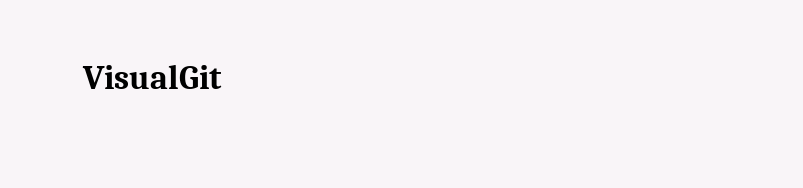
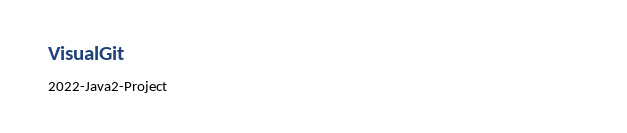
(222, 76) none -> [48,81,167,93] // 2022-Java2-Project

